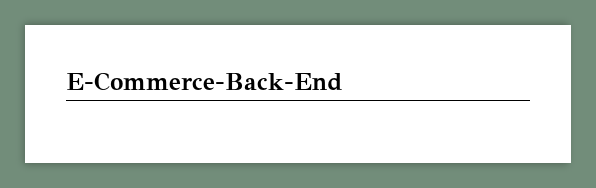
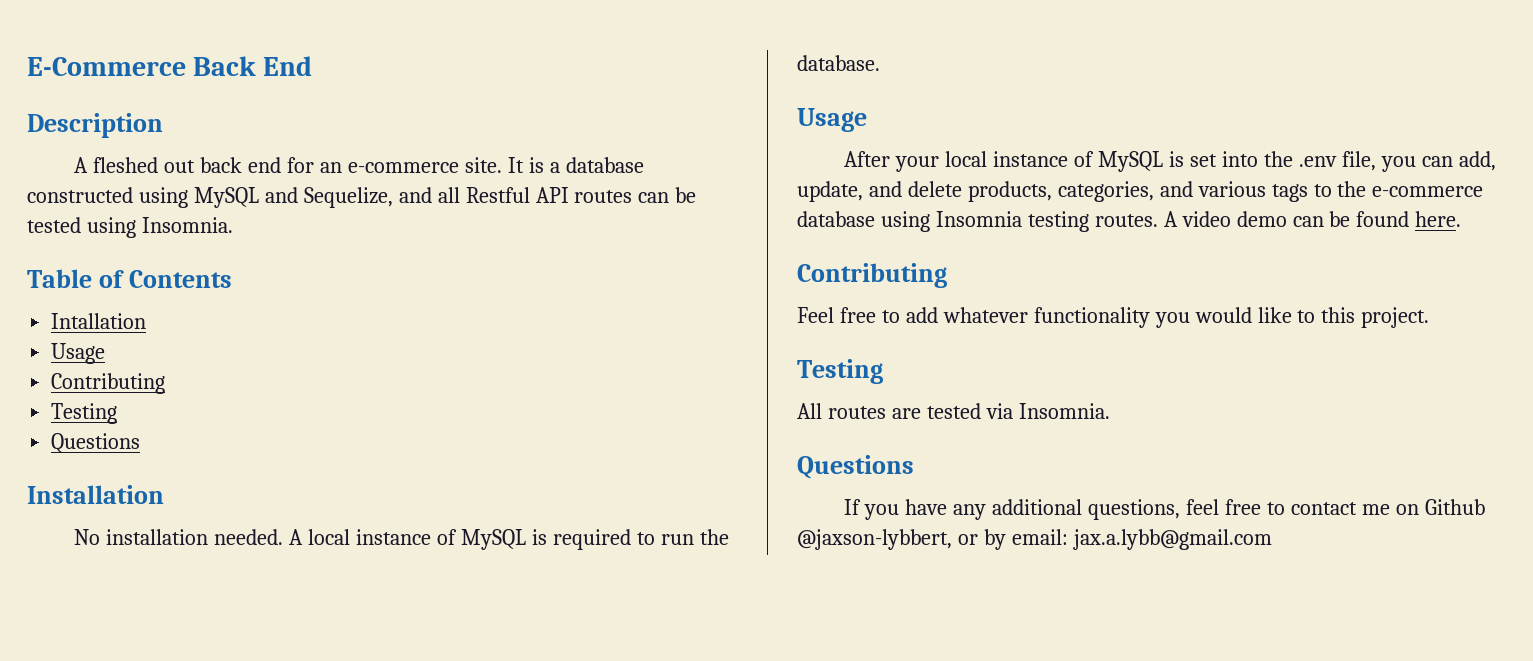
[66,72,343,91] E-Commerce-Back-End -> [27,56,312,76] [27,113,163,138] [74,157,644,173] [27,187,697,208] [27,217,233,238] [27,269,232,288] [51,313,147,329] [51,343,106,364] [51,373,166,394] [51,403,118,424] [51,433,141,453] [27,485,164,504] [74,529,729,550] [797,55,880,71] [797,108,867,132] [844,151,1496,172] [797,181,1484,202] [797,211,1462,232] [797,263,947,288] [797,307,1430,328] [797,359,883,384] [797,403,1110,419] [797,455,914,479] [844,499,1485,520] [797,529,1272,550] E-Commerce Back End // Description // A fleshed out back end for an e-commerce site. It is a database constructed using MySQL and Sequelize, and all Restful API routes can be tested using Insomnia. // Table of Contents // Intallation // Usage // Contributing // Testing // Questions // Installation // No installation needed. A local instance of MySQL is required to run the database. // Usage // After your local instance of MySQL is set into the .env file, you can add, update, and delete products, categories, and various tags to the e-commerce database using Insomnia testing routes. A video demo can be found here. // Contributing // Feel free to add whatever functionality you would like to this project. // Testing // All routes are tested via Insomnia. // Questions // If you have any additional questions, feel free to contact me on Github @jaxson-lybbert, or by email: jax.a.lybb@gmail.com

